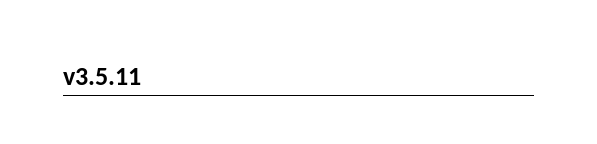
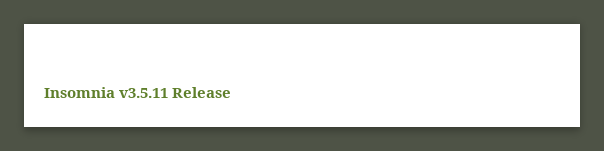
[63,68,141,85] v3.5.11 -> [44,87,232,98] Insomnia v3.5.11 Release

